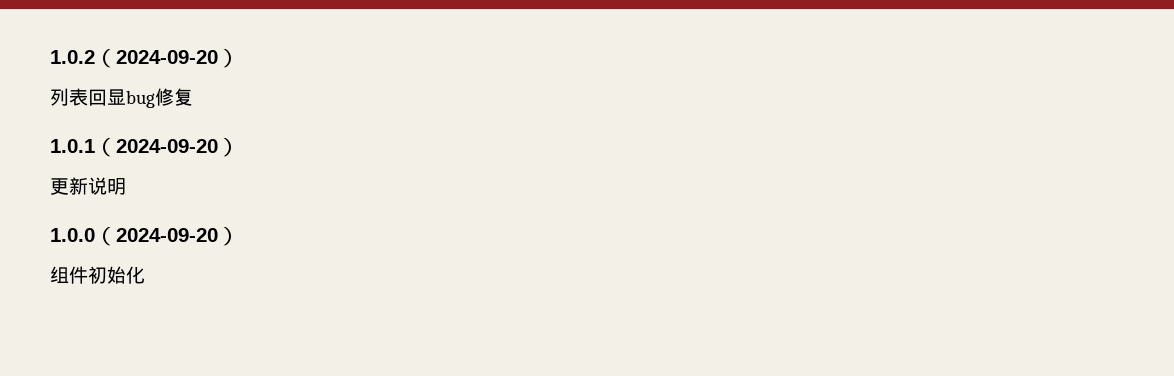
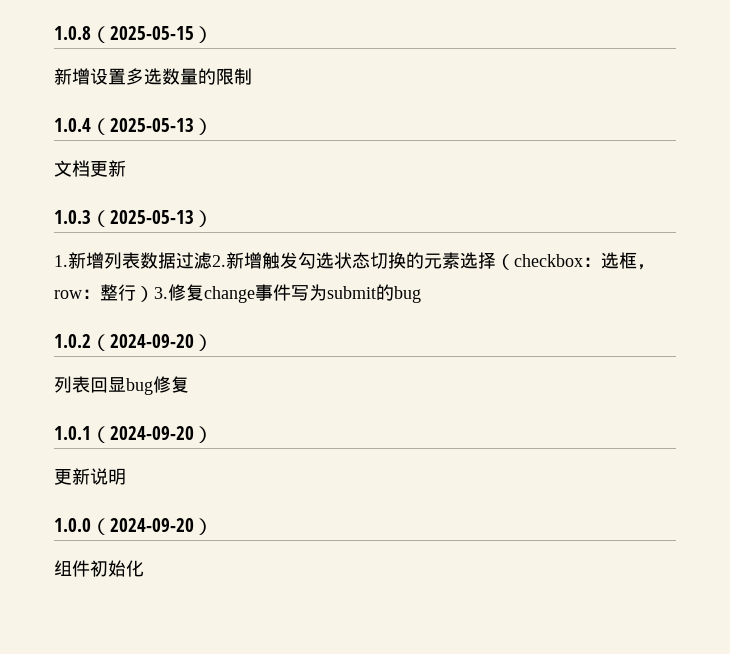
(50, 57) none -> [54,26,213,43] [54,68,252,85] [54,118,213,135] [54,160,126,177] [54,210,213,227] [54,252,655,270] [54,284,421,303] 1.0.8（2025-05-15） // 新增设置多选数量的限制 // 1.0.4（2025-05-13） // 文档更新 // 1.0.3（2025-05-13） // 1.新增列表数据过滤2.新增触发勾选状态切换的元素选择（checkbox：选框，row：整行）3.修复change事件写为submit的bug //

